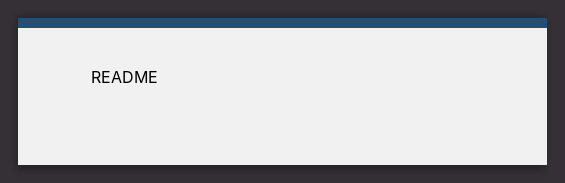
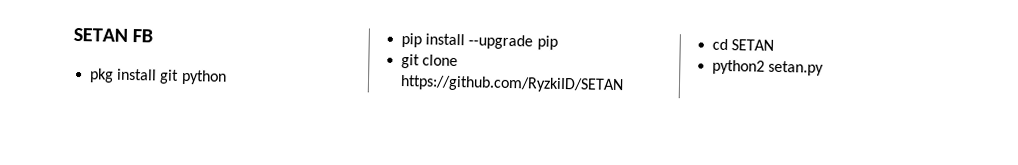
[91,71,158,83] README -> [73,27,154,43] [89,68,227,85] [401,33,558,50] [401,54,459,69] [400,75,625,94] [712,38,775,51] [712,59,825,76] SETAN FB // pkg install git python // pip install --upgrade pip // git clone https://github.com/RyzkiID/SETAN // cd SETAN // python2 setan.py

